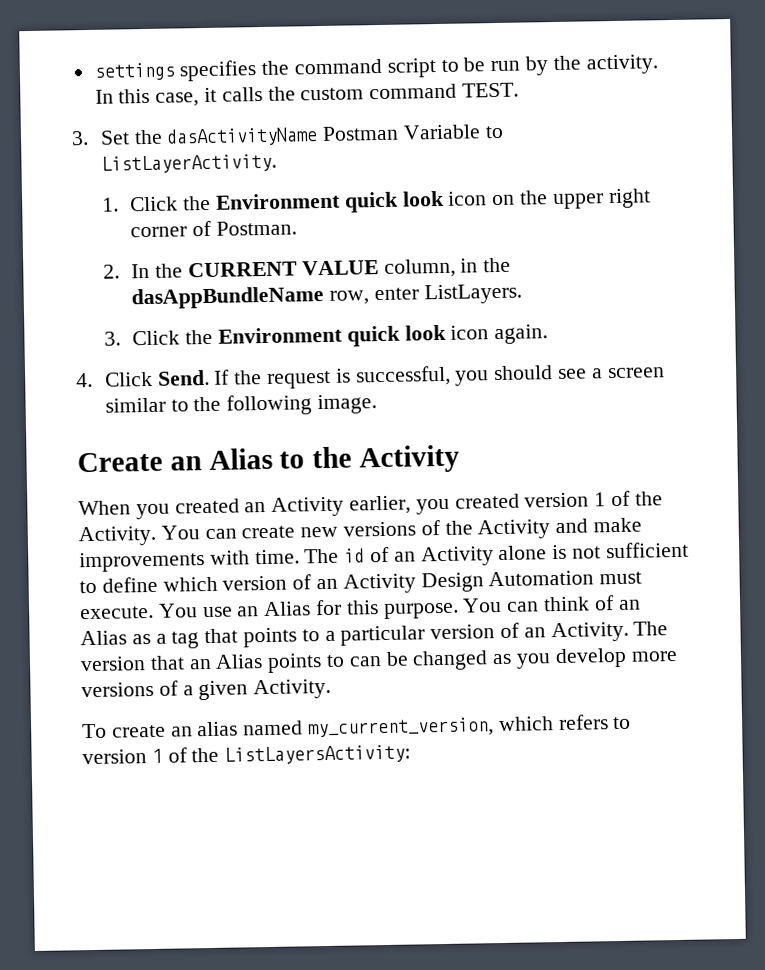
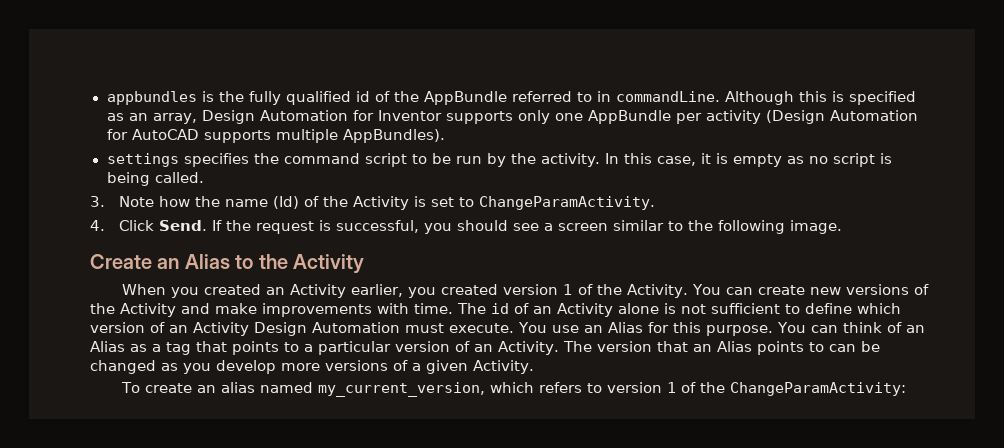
(93, 71) none -> [106,91,916,105] [106,110,918,124] [106,129,445,143] appbundles is the fully qualified id of the AppBundle referred to in commandLine. Although this is specified as an array, Design Automation for Inventor supports only one AppBundle per activity (Design Automation for AutoCAD supports multiple AppBundles). //
[221,82,520,102] [71,124,504,147] [100,153,277,174] [101,188,651,213] [130,220,297,238] [102,257,512,279] [131,283,522,310] [103,324,549,347] calls the custom command TEST. // 3. Set the dasActivityName Postman Variable to ListLayerActivity. // 1. Click the Environment quick look icon on the upper right corner of Postman. // 2. In the CURRENT VALUE column, in the dasAppBundleName row, enter ListLayers. // 3. Click the Environment quick look icon again. -> [716,153,893,167] [106,172,204,186] [90,196,656,210] is empty as no script is being called. // 3. Note how the name (Id) of the Activity is set to ChangeParamActivity.
[224,744,412,765] ListLayersActivity: -> [729,382,906,396] ChangeParamActivity:

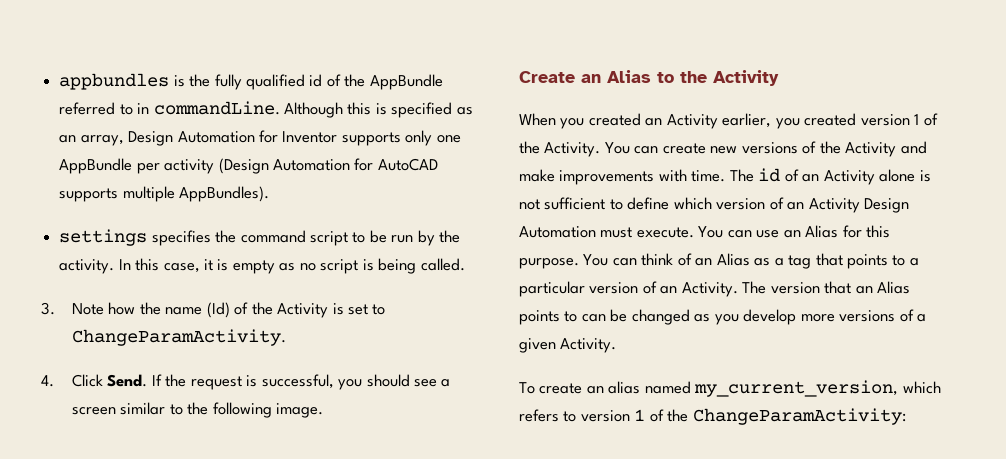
(547, 327) none -> [727,230,752,238] can

